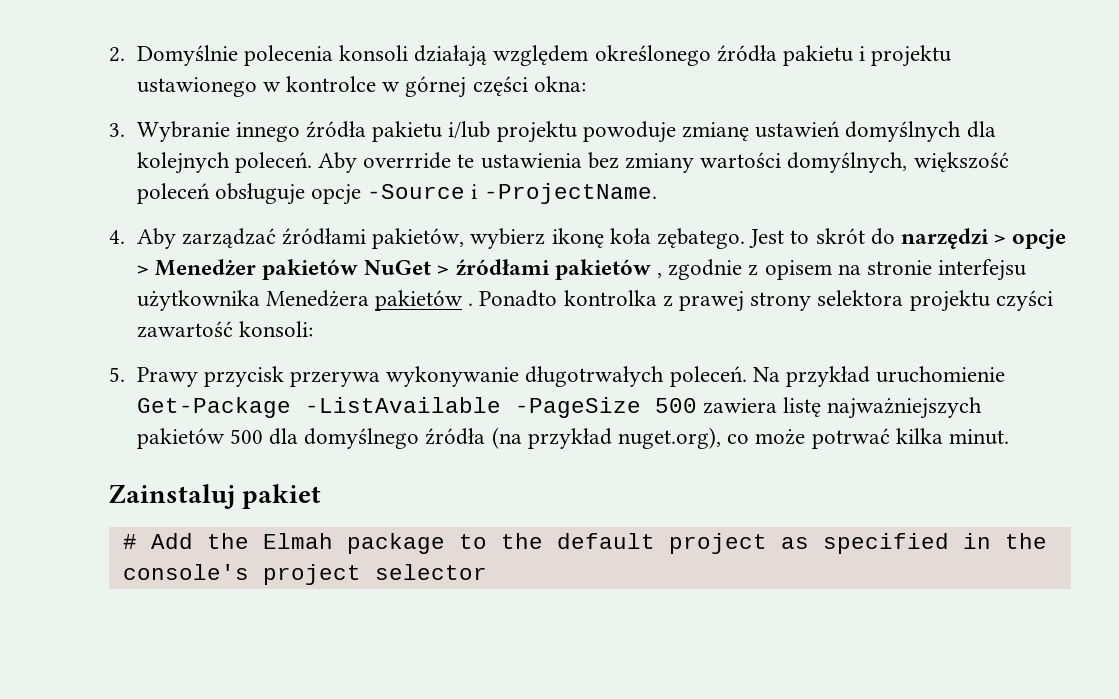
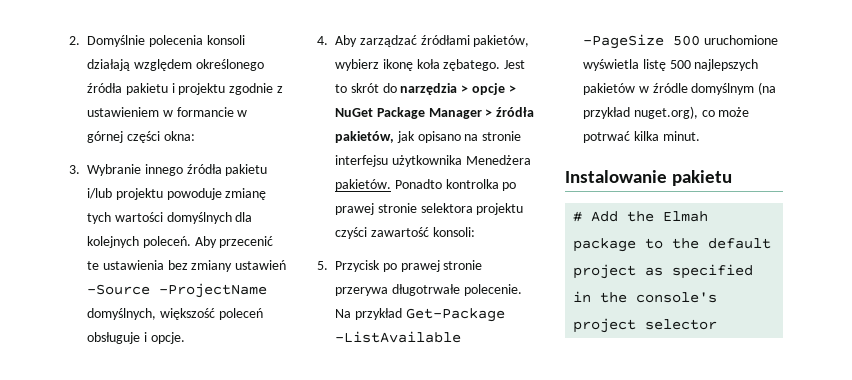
[136,76,376,97] ustawionego w kontrolce -> [229,83,283,95] [87,107,234,117] zgodnie z ustawieniem w formancie
[755,121,841,138] ustawień -> [87,212,163,224] tych wartości
[363,152,452,169] overrride -> [219,236,274,248] przecenić
[700,152,782,168] wartości -> [235,260,287,270] [87,283,267,298] ustawień -Source -ProjectName
[310,183,657,205] opcje -Source i -ProjectName. -> [143,332,185,344] i opcje.
[901,228,990,249] narzędzi -> [400,83,458,95] narzędzia
[154,259,832,280] Menedżer pakietów NuGet > źródłami pakietów , zgodnie z opisem -> [335,107,535,119] [335,131,461,143] NuGet Package Manager > źródła pakietów, jak opisano
[374,290,812,312] pakietów . Ponadto kontrolka z prawej strony -> [335,179,517,191] [335,203,417,215] pakietów. Ponadto kontrolka po prawej stronie
[136,366,747,387] Prawy przycisk przerywa wykonywanie długotrwałych poleceń. -> [335,260,483,272] [335,284,522,296] Przycisk po prawej stronie przerywa długotrwałe polecenie.
[876,366,1006,383] uruchomienie -> (402, 314) none
[702,397,983,419] [136,428,486,449] zawiera listę najważniejszych pakietów 500 dla domyślnego źródła -> [703,35,778,45] [583,59,759,71] [583,83,755,95] uruchomione wyświetla listę 500 najlepszych pakietów w źródle domyślnym
[109,484,322,509] Zainstaluj pakiet -> [565,170,733,186] Instalowanie pakietu

